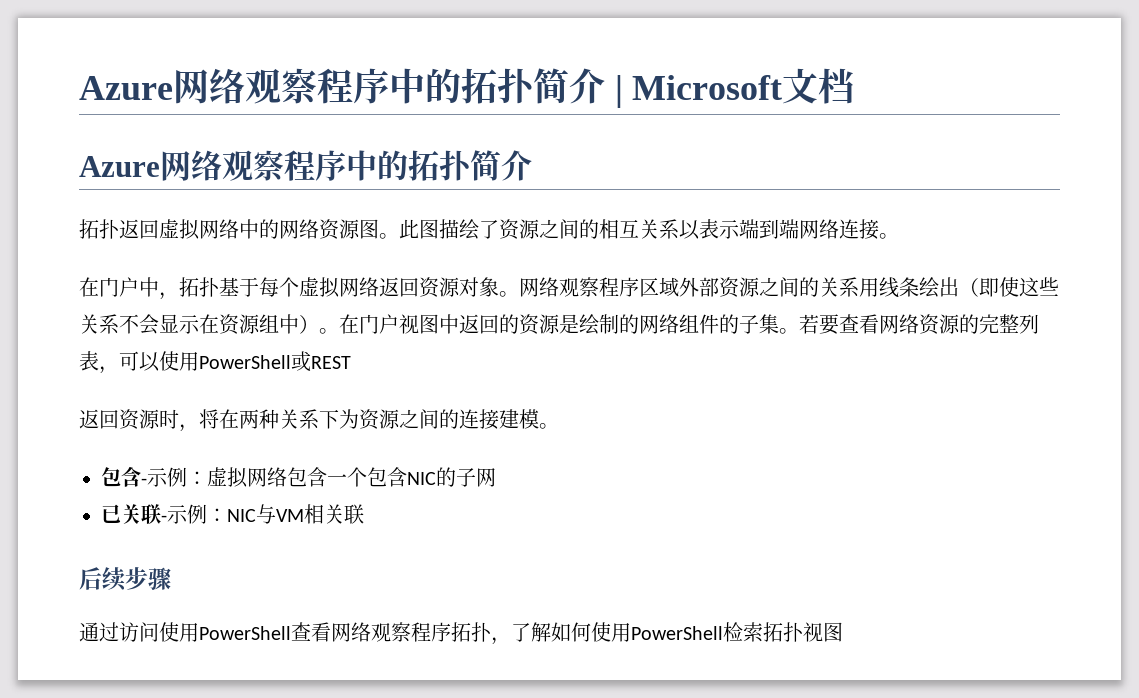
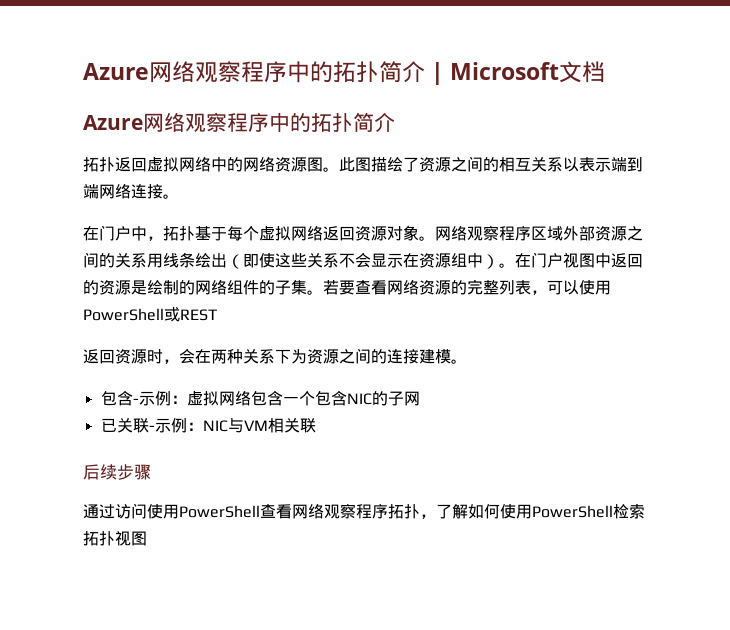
[199,409,219,429] 将 -> [179,348,195,364] 会

